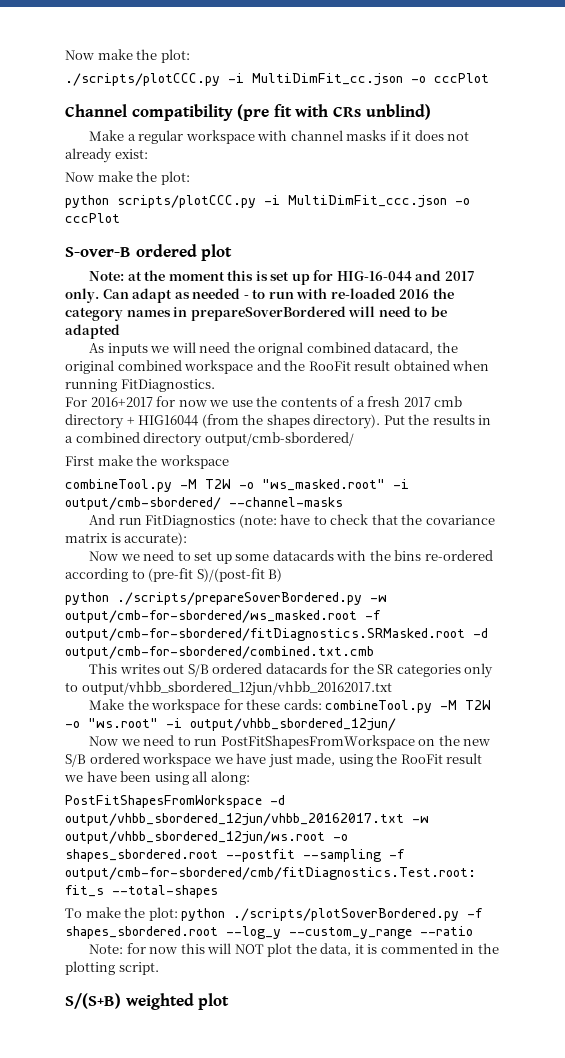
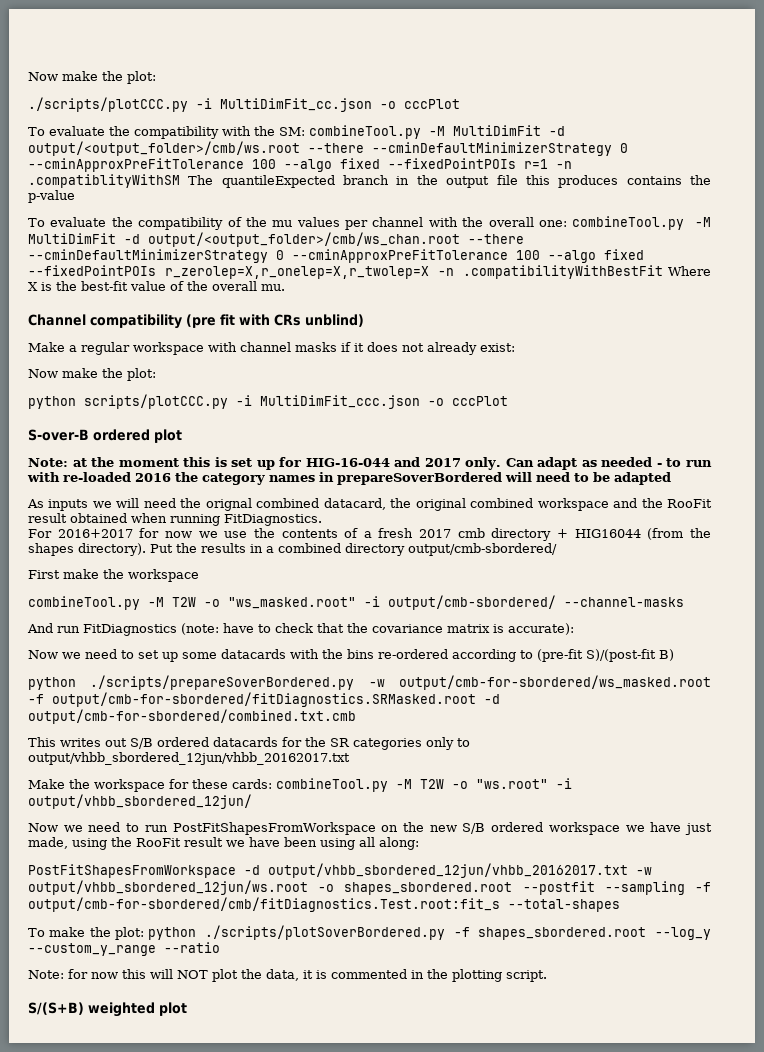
(489, 78) none -> [28,125,565,139] [28,141,628,156] [28,158,572,172] [28,174,712,188] [28,190,75,203] [28,216,711,230] [28,232,524,247] [28,249,644,263] [28,265,711,279] [28,281,285,291] // To evaluate the compatibility with the SM: combineTool.py -M MultiDimFit -d output/<output_folder>/cmb/ws.root --there --cminDefaultMinimizerStrategy 0 --cminApproxPreFitTolerance 100 --algo fixed --fixedPointPOIs r=1 -n .compatiblityWithSM The quantileExpected branch in the output file this produces contains the p-value // To evaluate the compatibility of the mu values per channel with the overall one: combineTool.py -M MultiDimFit -d output/<output_folder>/cmb/ws_chan.root --there --cminDefaultMinimizerStrategy 0 --cminApproxPreFitTolerance 100 --algo fixed --fixedPointPOIs r_zerolep=X,r_onelep=X,r_twolep=X -n .compatibilityWithBestFit Where X is the best-fit value of the overall mu.

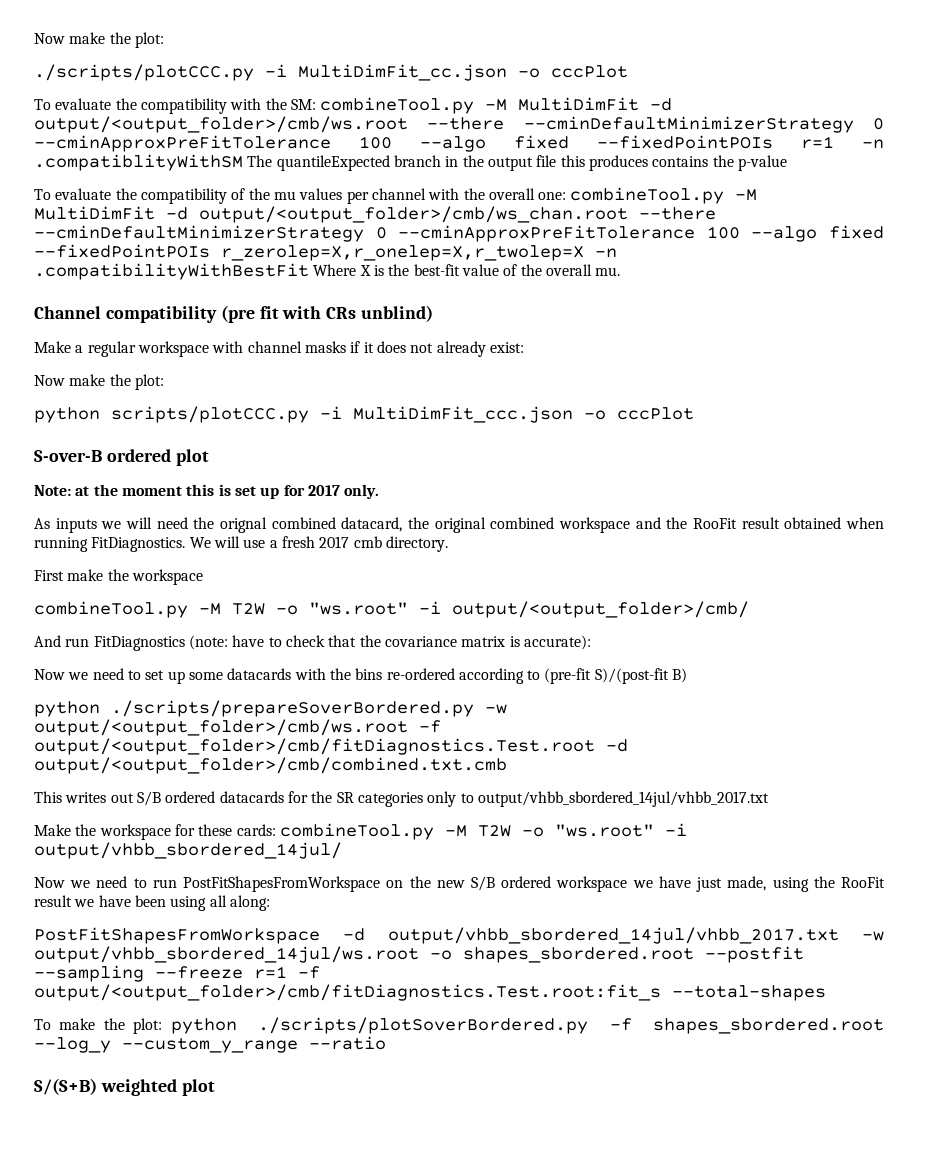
[305,457,421,467] HIG-16-044 and -> (305, 490) none
[505,457,712,470] [27,472,671,485] Can adapt as needed - to run with re-loaded 2016 the category names in prepareSoverBordered will need to be adapted -> (380, 491) none
[28,528,711,541] [28,543,557,556] // For 2016+2017 for now we use the contents of a fresh 2017 cmb directory + HIG16044 (from the shapes directory). Put the results in a combined directory output/cmb-sbordered/ -> [189,536,448,552] We will use a fresh 2017 cmb directory.
[228,595,684,610] "ws_masked.root" -i output/cmb-sbordered/ --channel-masks -> [309,601,749,618] "ws.root" -i output/<output_folder>/cmb/
[398,675,711,690] [28,692,500,707] [28,709,356,724] output/cmb-for-sbordered/ws_masked.root -f output/cmb-for-sbordered/fitDiagnostics.SRMasked.root -d output/cmb-for-sbordered/combined.txt.cmb -> [34,719,441,736] [34,738,628,755] [34,757,507,774] output/<output_folder>/cmb/ws.root -f output/<output_folder>/cmb/fitDiagnostics.Test.root -d output/<output_folder>/cmb/combined.txt.cmb
[28,752,350,765] output/vhbb_sbordered_12jun/vhbb_20162017.txt -> [477,791,769,807] output/vhbb_sbordered_14jul/vhbb_2017.txt
[28,794,252,809] output/vhbb_sbordered_12jun/ -> [34,842,342,859] output/vhbb_sbordered_14jul/
[268,863,652,878] [28,880,308,895] output/vhbb_sbordered_12jun/vhbb_20162017.txt -w output/vhbb_sbordered_12jun/ws.root -> [388,927,884,944] [34,946,419,963] output/vhbb_sbordered_14jul/vhbb_2017.txt -w output/vhbb_sbordered_14jul/ws.root
[695,882,711,892] [28,897,500,912] -f output/cmb-for-sbordered/cmb/fitDiagnostics.Test.root:fit_s -> [155,966,320,979] [34,984,661,1001] --freeze r=1 -f output/<output_folder>/cmb/fitDiagnostics.Test.root:fit_s
[28,969,547,982] // Note: for now this will NOT plot the data, it is commented in the plotting script. -> (386, 1043) none

